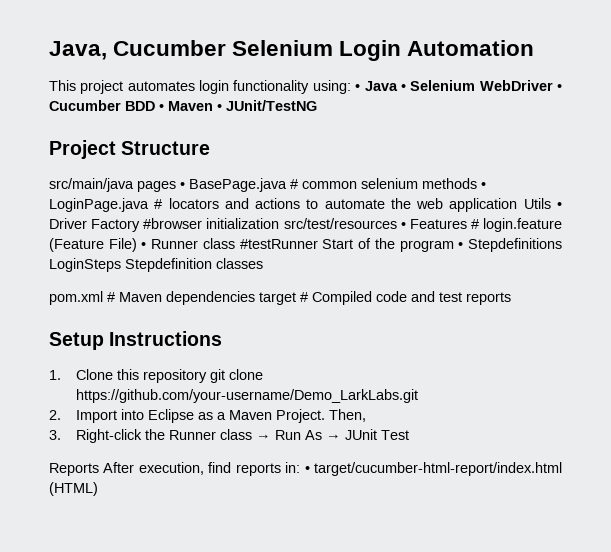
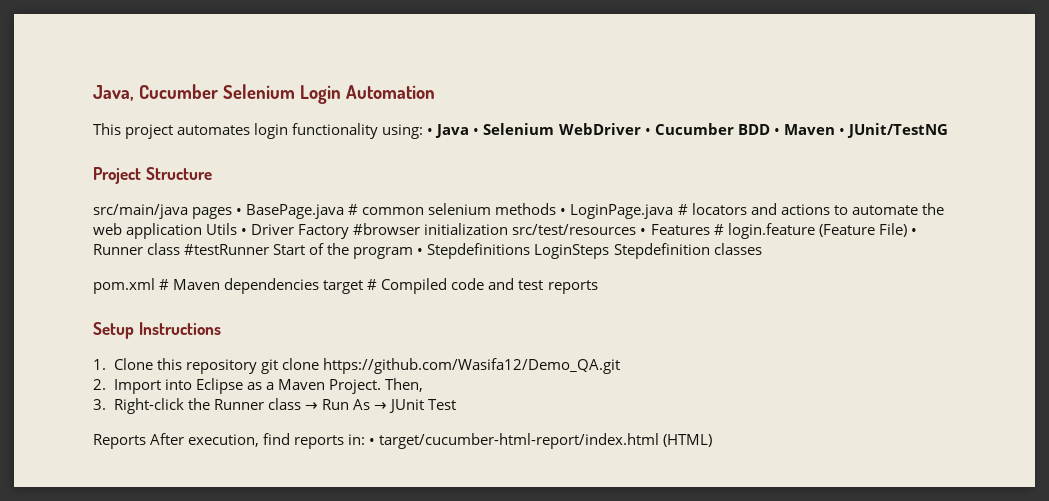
[75,389,418,403] https://github.com/your-username/Demo_LarkLabs.git -> [322,358,620,374] https://github.com/Wasifa12/Demo_QA.git

